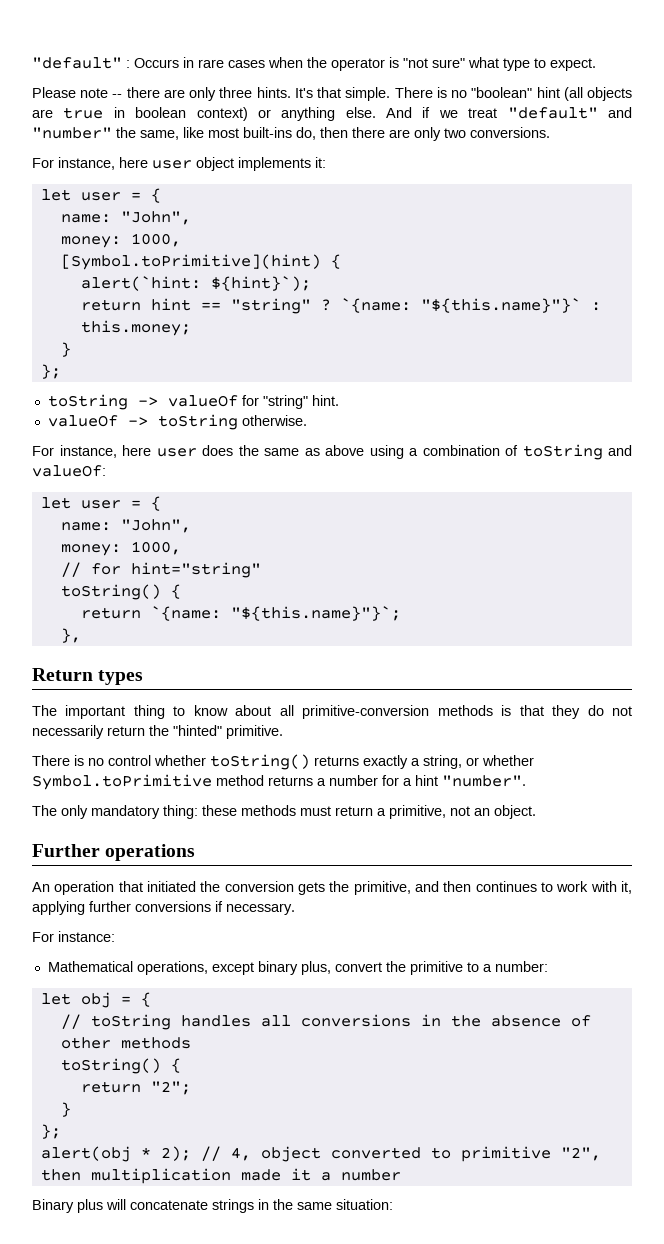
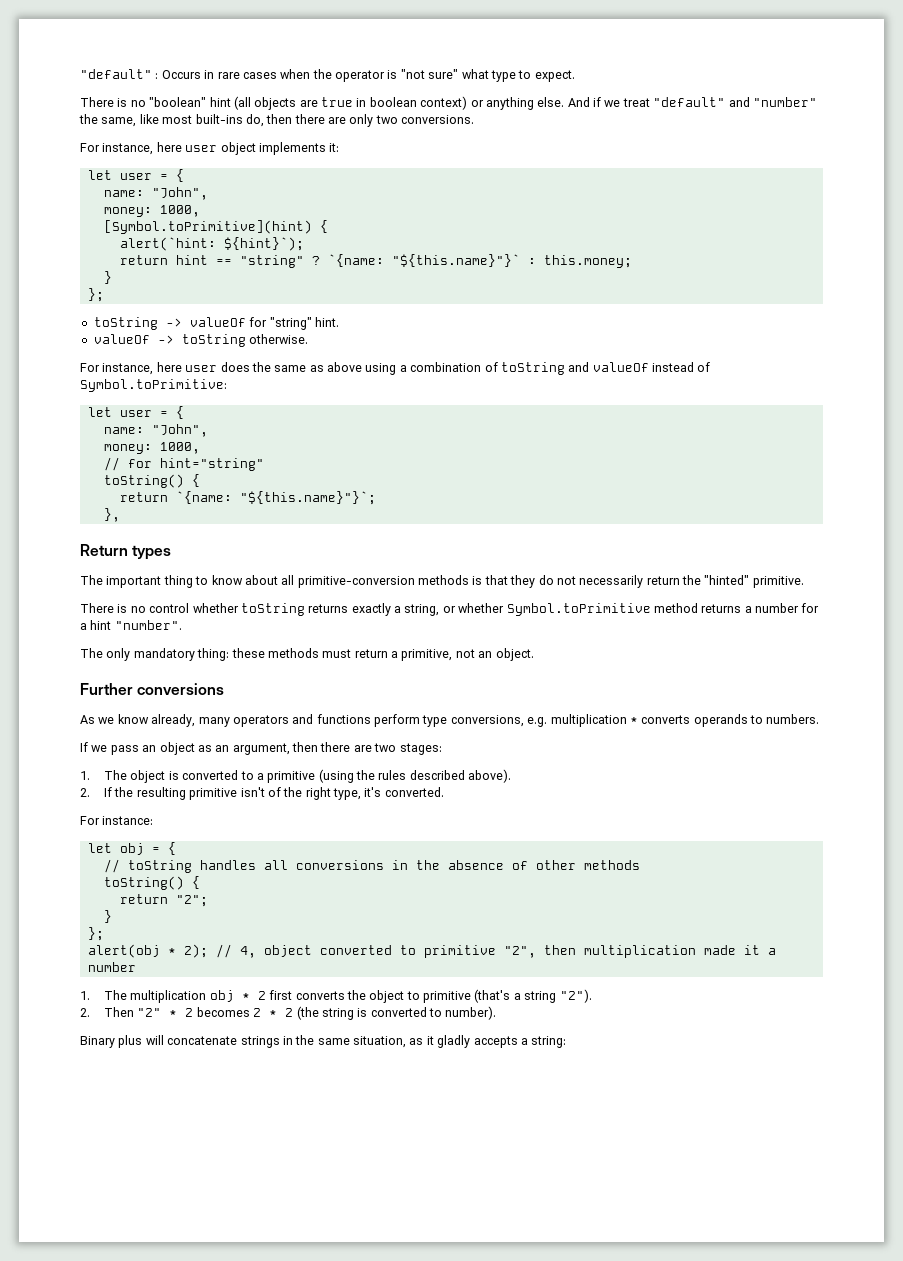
[32,87,391,101] Please note -- there are only three hints. It's that simple. -> (575, 76) none
[32,465,106,477] valueOf: -> [592,362,711,372] [80,379,227,392] valueOf instead of Symbol.toPrimitive:
[210,754,310,770] toString() -> [240,603,305,616] toString
[105,844,196,861] [32,881,632,895] [32,901,295,915] [32,931,115,942] [47,961,548,975] operations // An operation that initiated the conversion gets the primitive, and then continues to work with it, applying further conversions if necessary. // For instance: // Mathematical operations, except binary plus, convert the primitive to a number: -> [137,683,225,695] [80,714,820,727] [80,742,442,755] [80,769,512,783] [80,787,444,800] [80,816,154,825] conversions // As we know already, many operators and functions perform type conversions, e.g. multiplication * converts operands to numbers. // If we pass an object as an argument, then there are two stages: // 1. The object is converted to a primitive (using the rules described above). // 2. If the resulting primitive isn't of the right type, it's converted. // For instance:
(401, 1175) none -> [80,989,592,1003] [80,1006,497,1020] // 1. The multiplication obj * 2 first converts the object to primitive (that's a string "2"). // 2. Then "2" * 2 becomes 2 * 2 (the string is converted to number).
[336,1199,393,1210] situation: -> [353,1035,567,1048] situation, as it gladly accepts a string:

